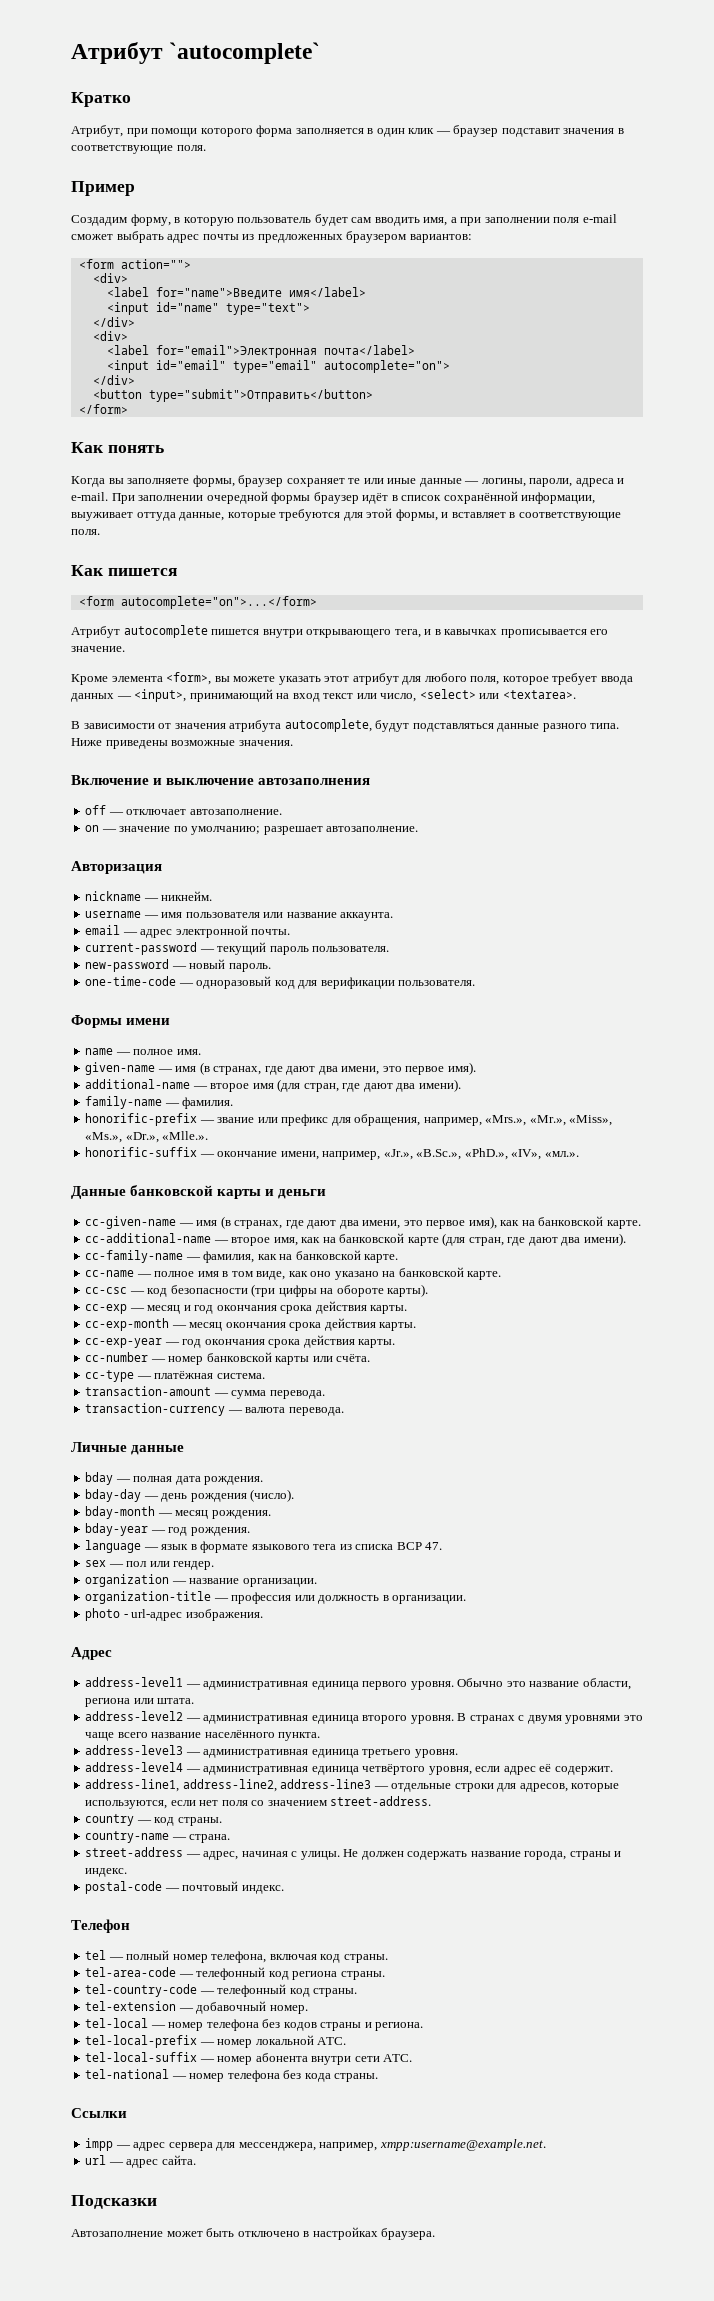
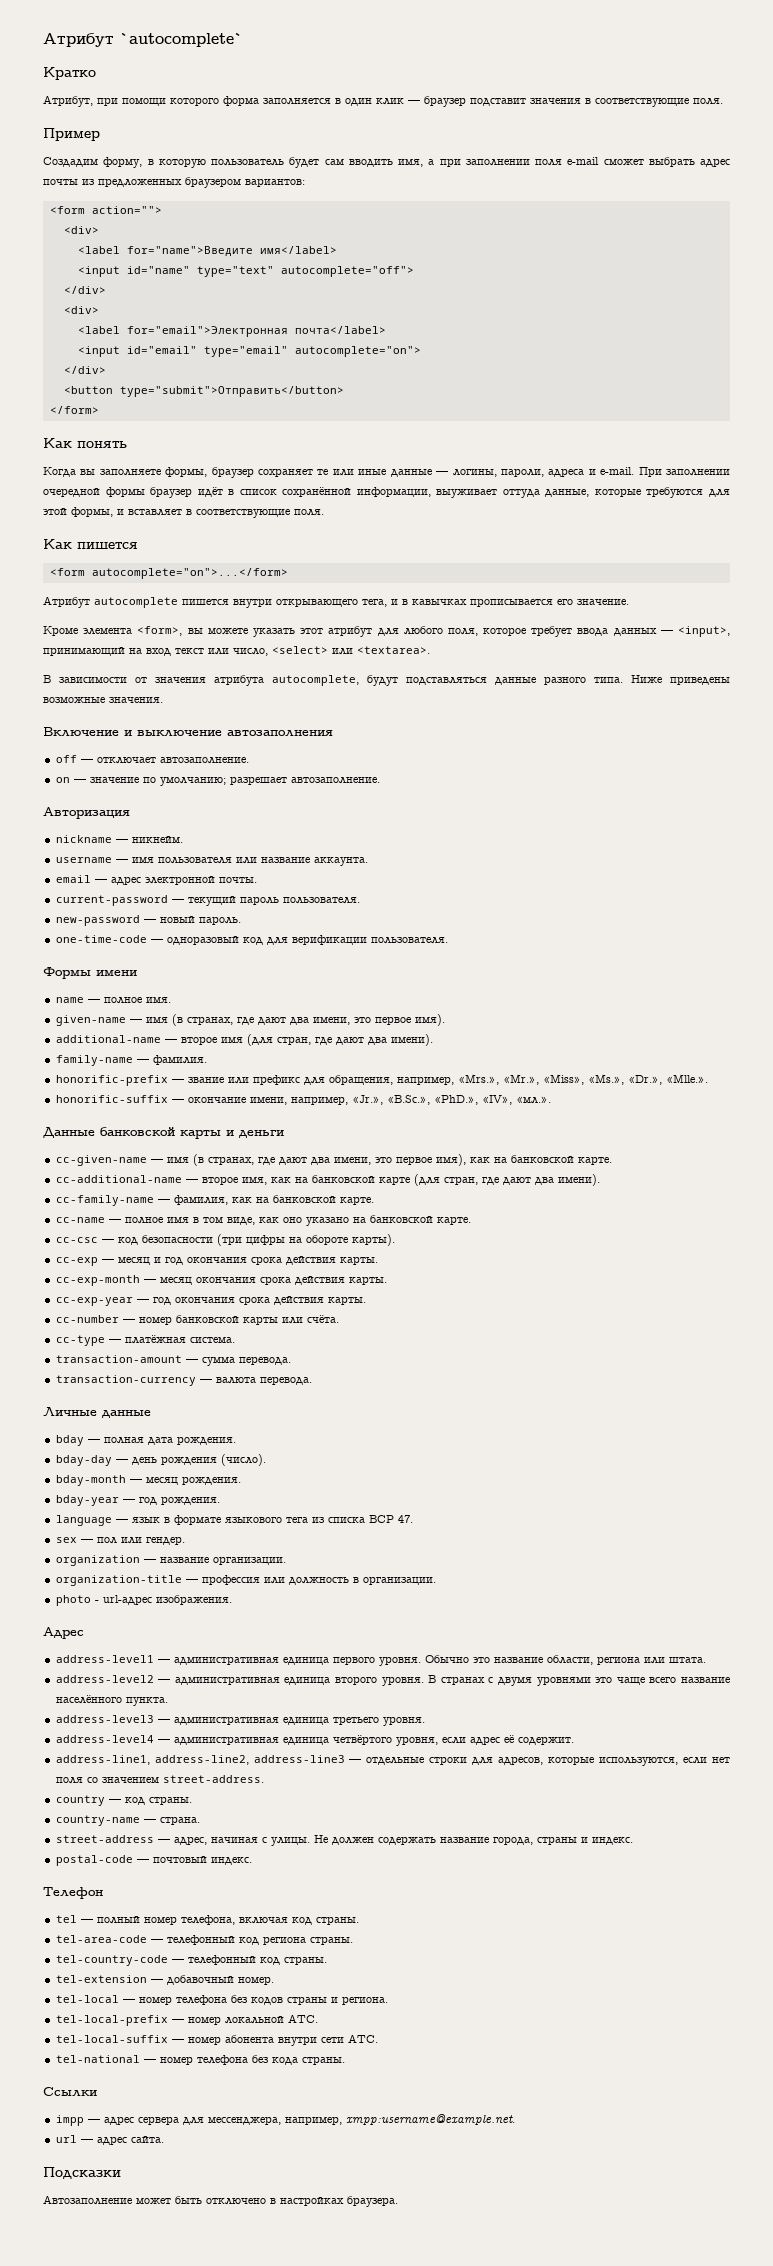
[225,303,310,315] type="text"> -> [196,266,414,277] type="text" autocomplete="off">

